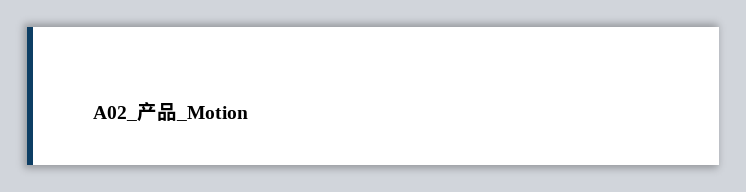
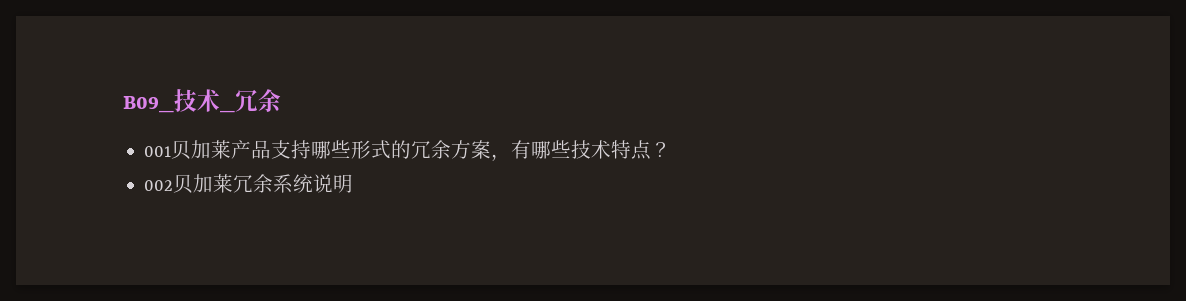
[93,102,248,122] A02_产品_Motion -> [123,89,281,113] [144,140,672,161] [144,174,354,194] B09_技术_冗余 // 001贝加莱产品支持哪些形式的冗余方案，有哪些技术特点？ // 002贝加莱冗余系统说明

